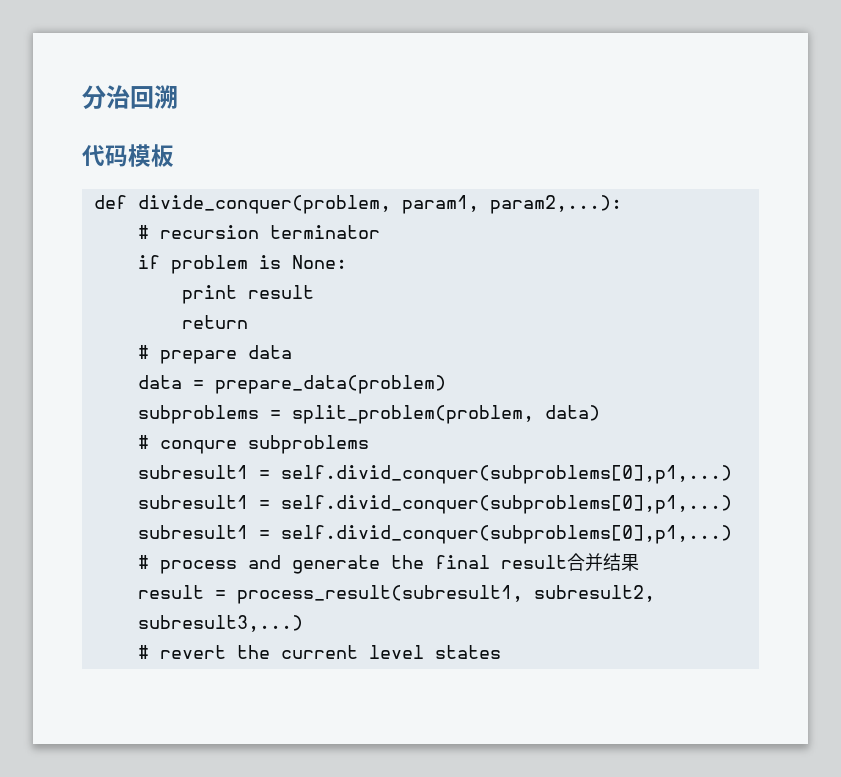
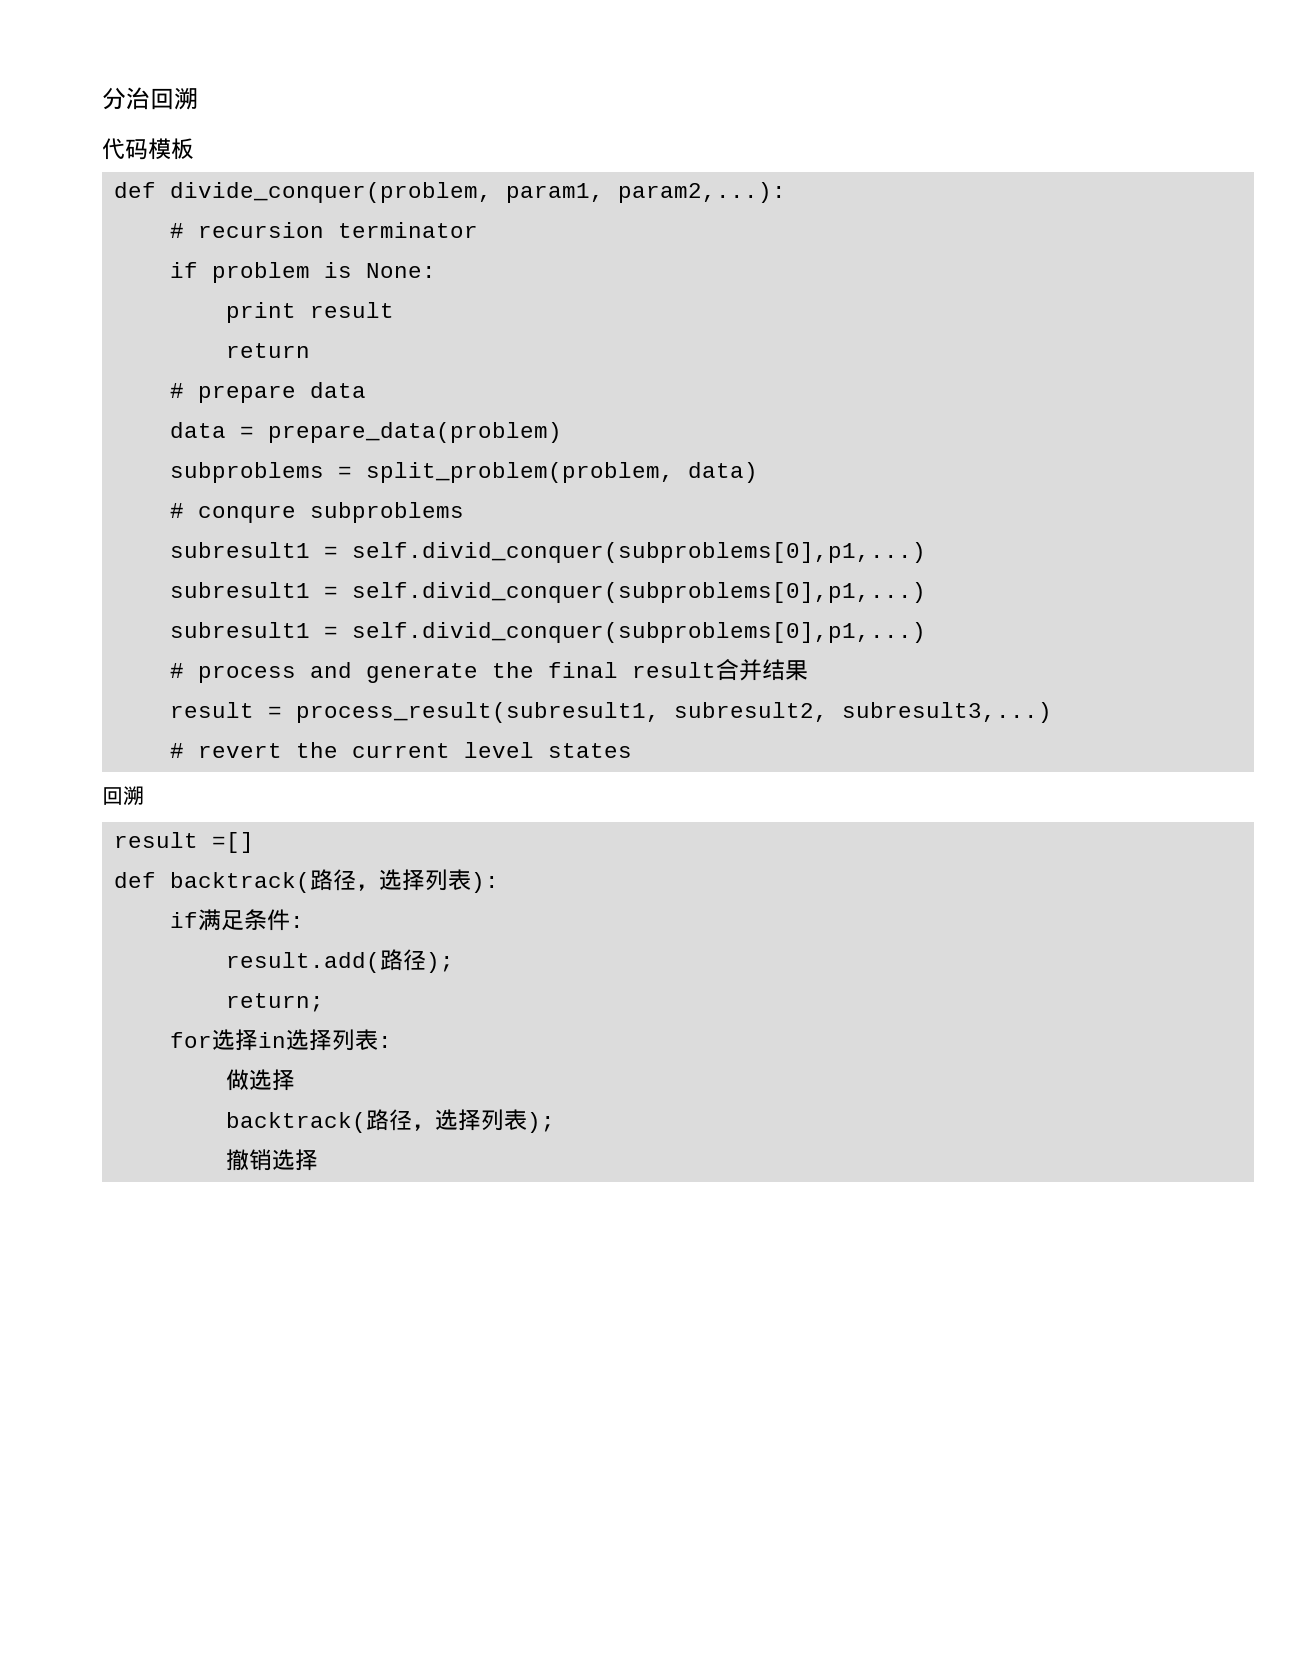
(501, 652) none -> [102,786,144,806] [114,832,255,853] [114,869,500,893] [170,909,305,931] [226,949,455,973] [226,993,325,1012] [170,1029,393,1051] [226,1069,296,1091] [226,1109,556,1133] [226,1149,319,1171] // 回溯 // result =[] // def backtrack(路径，选择列表): // if满足条件: // result.add(路径); // return; // for选择in选择列表: // 做选择 // backtrack(路径，选择列表); // 撤销选择

